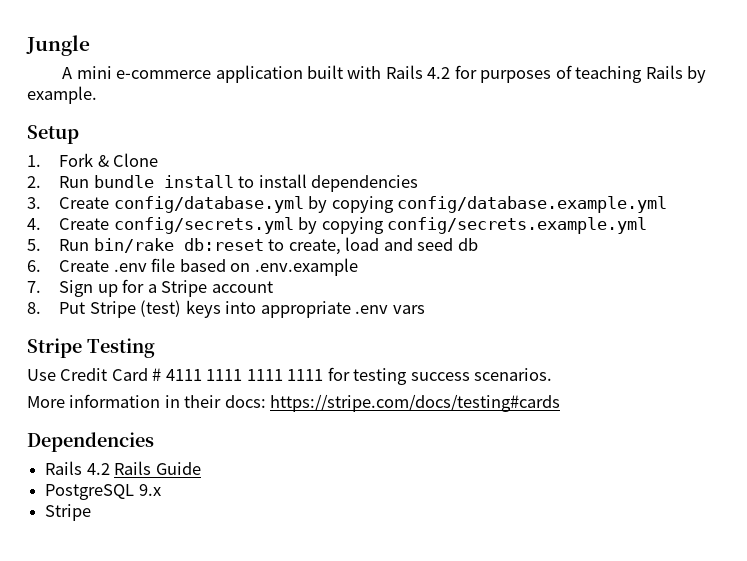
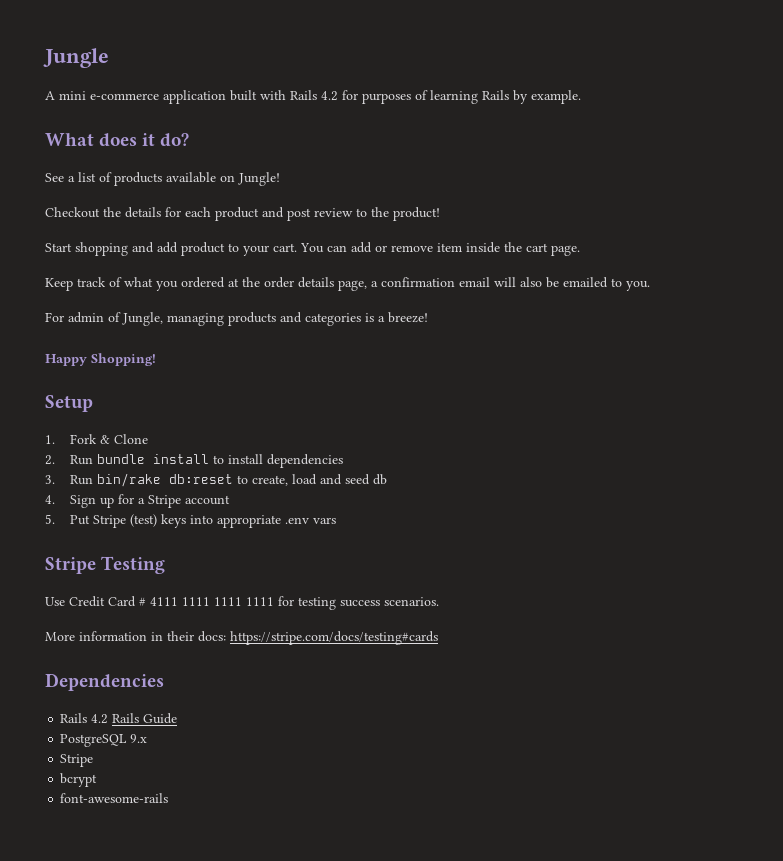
[575,66,643,83] teaching -> [430,90,478,104] learning
(97, 95) none -> [45,133,190,147] [45,172,280,186] [45,207,440,221] [45,242,580,256] [45,277,650,291] [45,312,428,326] [45,353,156,366] // What does it do? // See a list of products available on Jungle! // Checkout the details for each product and post review to the product! // Start shopping and add product to your cart. You can add or remove item inside the cart page. // Keep track of what you ordered at the order details page, a confirmation email will also be emailed to you. // For admin of Jungle, managing products and categories is a breeze! // Happy Shopping!
[59,196,668,213] [27,217,648,234] [27,239,41,251] Create config/database.yml by copying config/database.example.yml // 4. Create config/secrets.yml by copying config/secrets.example.yml // 5. -> (55, 479) none
[27,258,358,276] [27,281,41,293] 6. Create .env file based on .env.example // 7. -> [45,495,55,504] 4.
[27,302,41,314] 8. -> [45,514,55,524] 5.
(92, 512) none -> [60,773,98,787] [60,793,169,803] // bcrypt // font-awesome-rails

